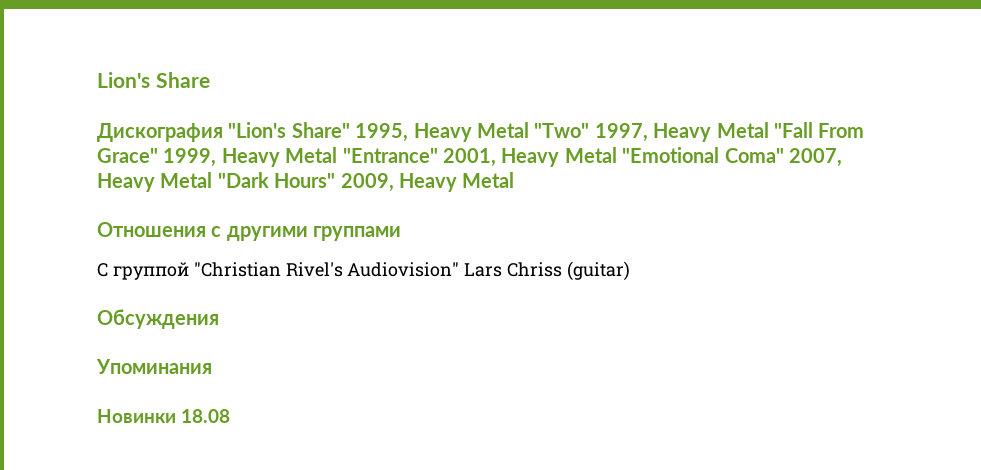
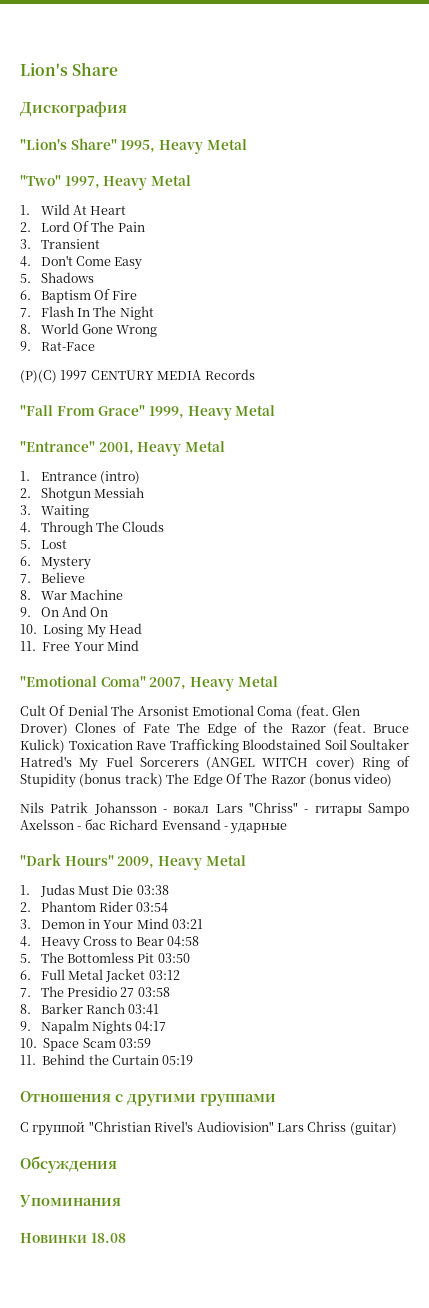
(223, 132) none -> (127, 109) //
(529, 130) none -> (247, 144) //
(769, 130) none -> [20,204,127,215] [20,221,145,232] [20,239,100,249] [20,255,143,270] [20,272,94,283] [20,289,138,303] [20,306,154,320] [20,323,158,337] [20,341,95,351] [20,369,255,383] // 1. Wild At Heart // 2. Lord Of The Pain // 3. Transient // 4. Don't Come Easy // 5. Shadows // 6. Baptism Of Fire // 7. Flash In The Night // 8. World Gone Wrong // 9. Rat-Face // (P)(C) 1997 CENTURY MEDIA Records //
(338, 155) none -> (276, 410) //
(617, 155) none -> [20,471,140,484] [20,487,144,501] [20,505,89,518] [20,521,165,535] [20,540,67,549] [20,556,91,570] [20,572,85,583] [20,589,123,600] [20,606,109,617] [20,623,142,638] [20,640,139,651] // 1. Entrance (intro) // 2. Shotgun Messiah // 3. Waiting // 4. Through The Clouds // 5. Lost // 6. Mystery // 7. Believe // 8. War Machine // 9. On And On // 10. Losing My Head // 11. Free Your Mind //
(213, 180) none -> [20,705,360,719] [20,722,409,736] [20,739,409,753] [20,756,410,771] [20,773,393,788] [20,802,409,816] [20,819,288,834] // Cult Of Denial The Arsonist Emotional Coma (feat. Glen Drover) Clones of Fate The Edge of the Razor (feat. Bruce Kulick) Toxication Rave Trafficking Bloodstained Soil Soultaker Hatred's My Fuel Sorcerers (ANGEL WITCH cover) Ring of Stupidity (bonus track) The Edge Of The Razor (bonus video) // Nils Patrik Johansson - вокал Lars "Chriss" - гитары Sampo Axelsson - бас Richard Evensand - ударные //
(515, 180) none -> [20,884,169,897] [20,901,169,913] [20,918,204,929] [20,936,200,950] [20,952,190,963] [20,969,180,982] [20,986,170,997] [20,1003,160,1015] [20,1020,167,1034] [20,1038,151,1051] [20,1054,194,1065] // 1. Judas Must Die 03:38 // 2. Phantom Rider 03:54 // 3. Demon in Your Mind 03:21 // 4. Heavy Cross to Bear 04:58 // 5. The Bottomless Pit 03:50 // 6. Full Metal Jacket 03:12 // 7. The Presidio 27 03:58 // 8. Barker Ranch 03:41 // 9. Napalm Nights 04:17 // 10. Space Scam 03:59 // 11. Behind the Curtain 05:19

